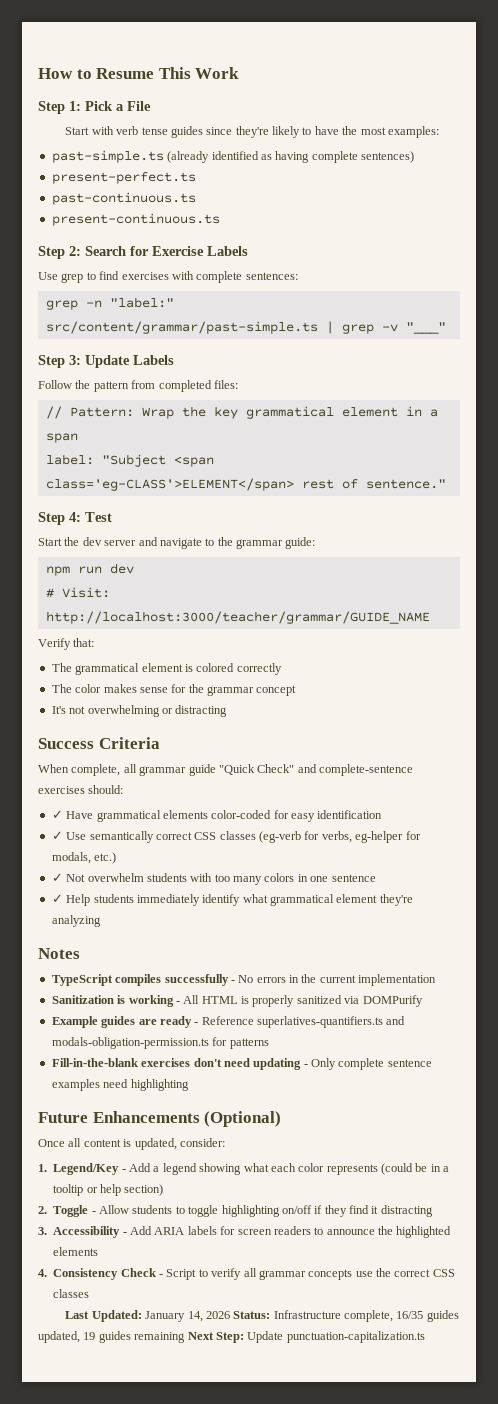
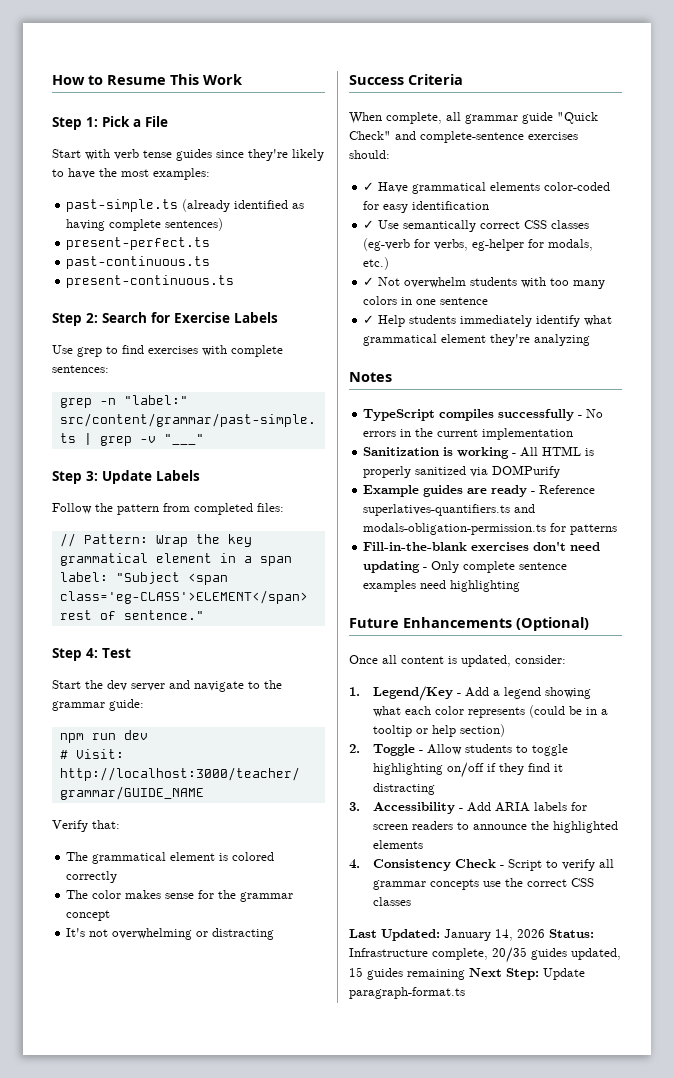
[396,1311,424,1319] 16/35 -> [492,947,527,963] 20/35
[83,1332,96,1340] 19 -> [349,967,363,977] 15
[286,1331,425,1343] punctuation-capitalization.ts -> [349,987,465,999] paragraph-format.ts

